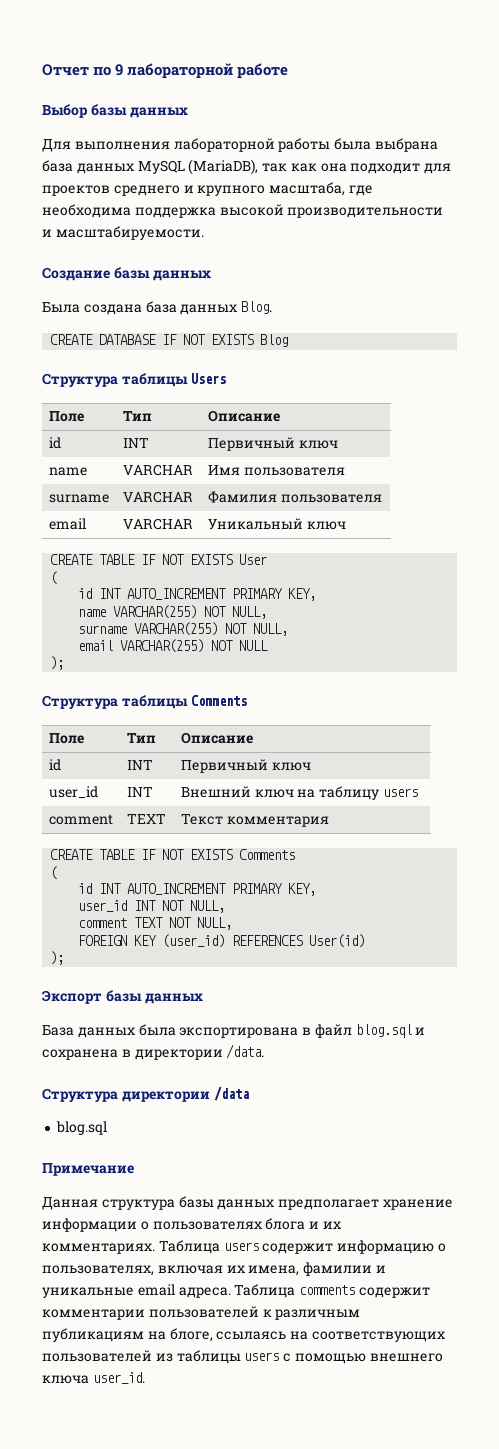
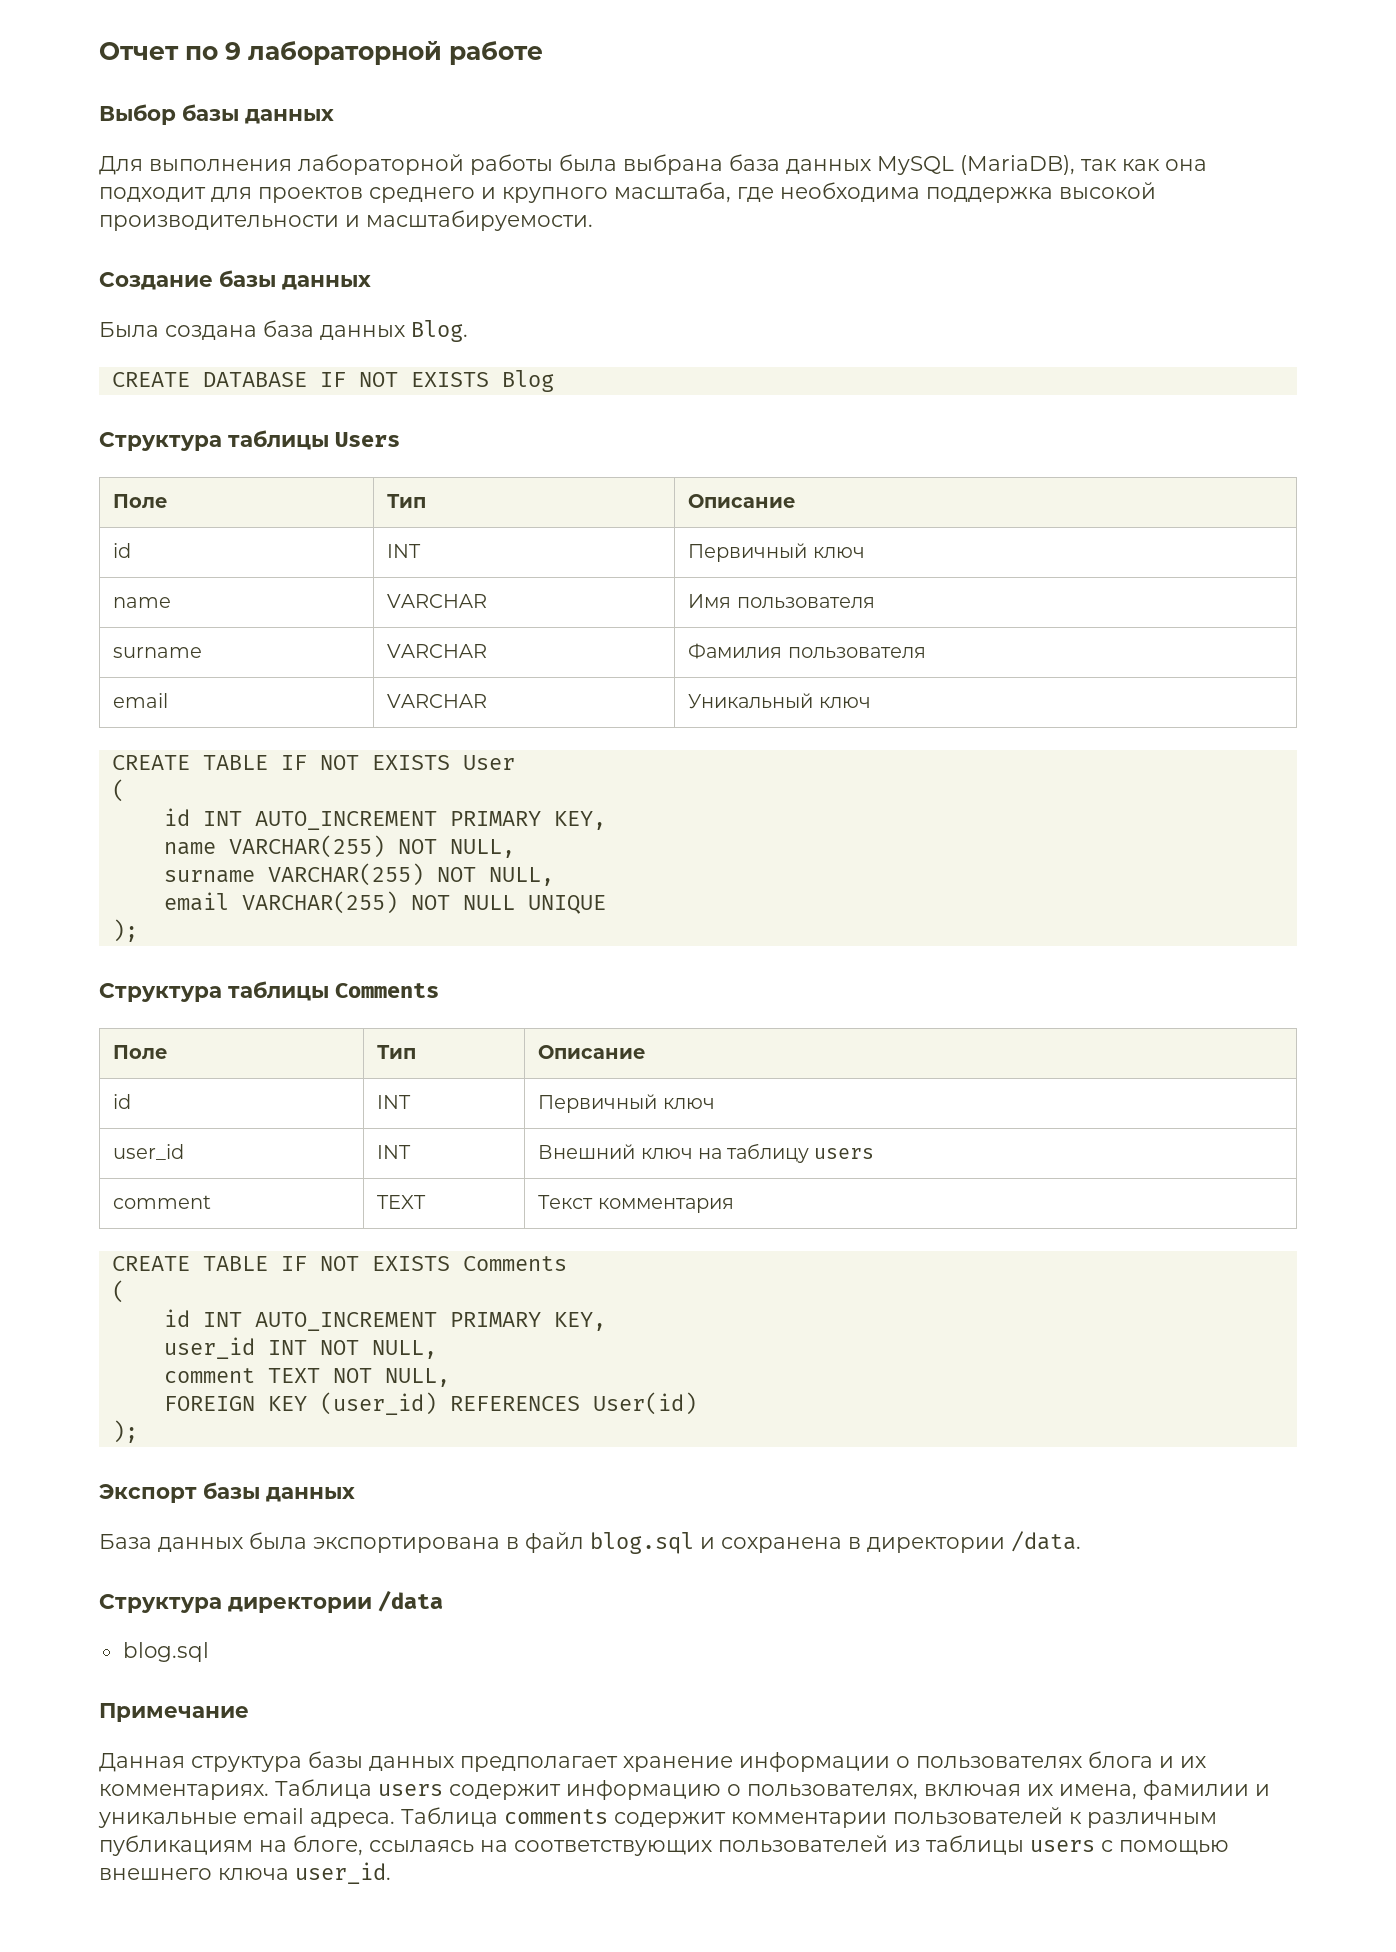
(269, 645) none -> [527,895,606,914] UNIQUE

